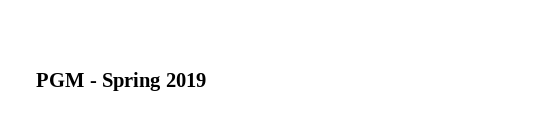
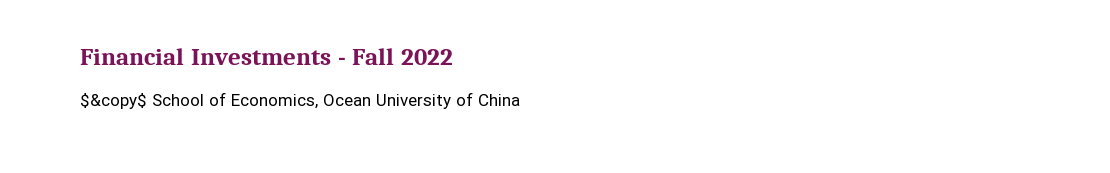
[36,72,206,91] PGM - Spring 2019 -> [80,48,453,65] [80,92,520,109] Financial Investments - Fall 2022 // $&copy$ School of Economics, Ocean University of China

